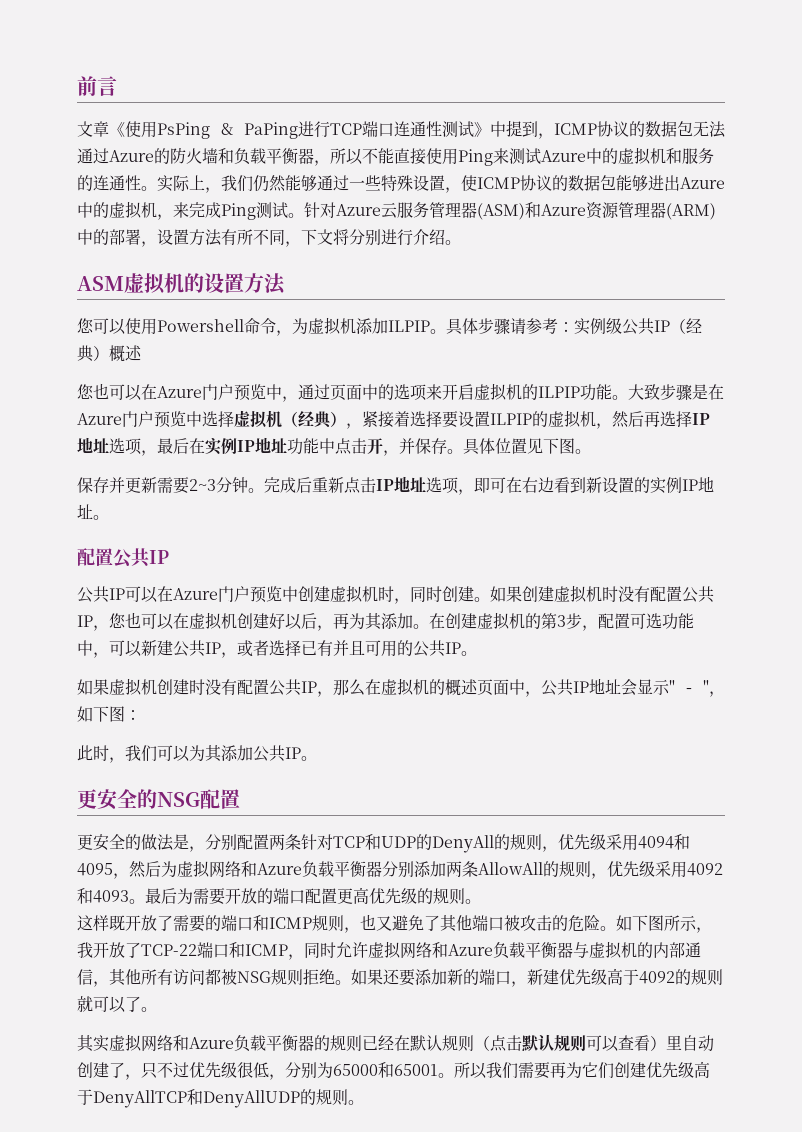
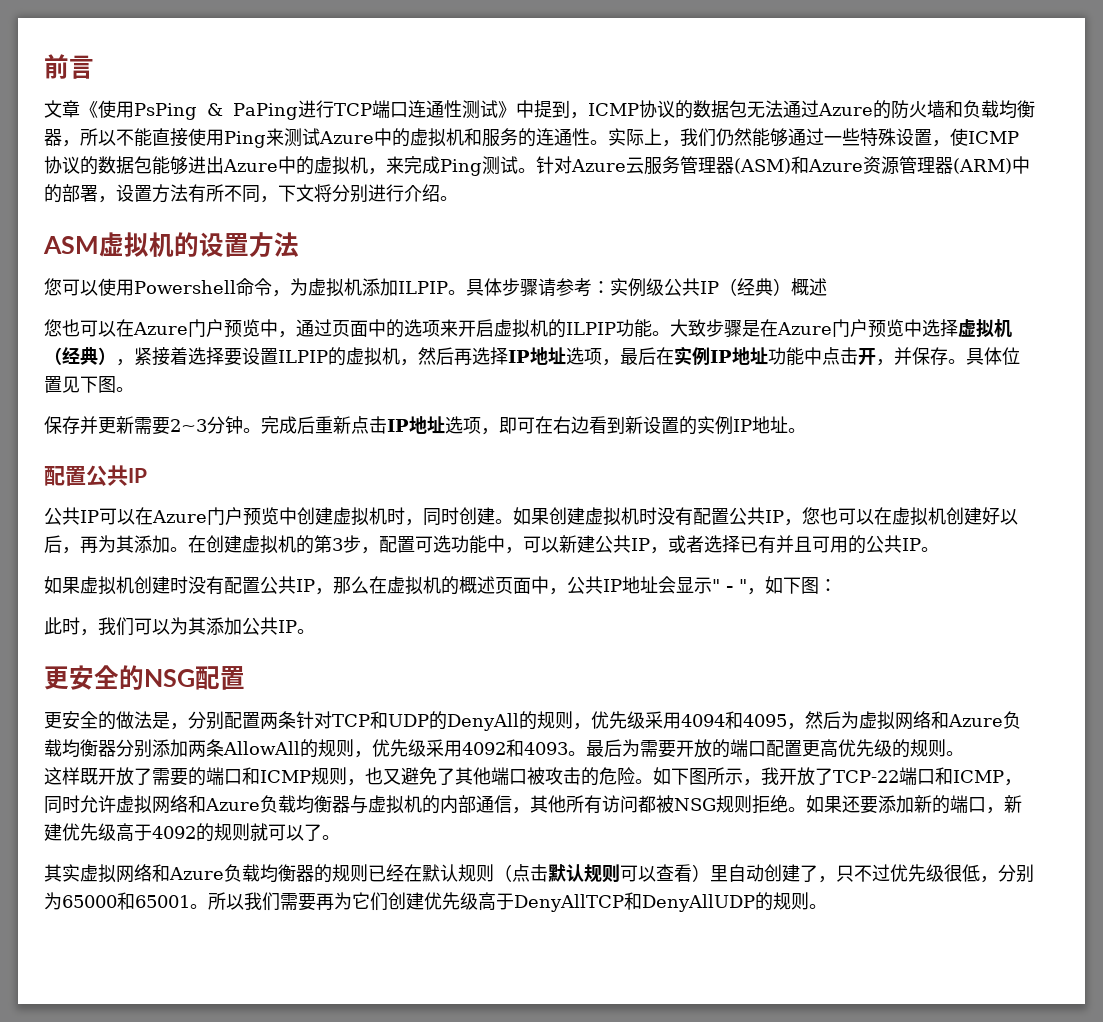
[266,148,282,164] 平 -> [999,100,1017,119] 均
[334,861,350,877] 平 -> [62,739,80,758] 均
[525,942,541,958] 平 -> [296,795,314,814] 均
[266,1035,282,1051] 平 -> [260,864,278,883] 均

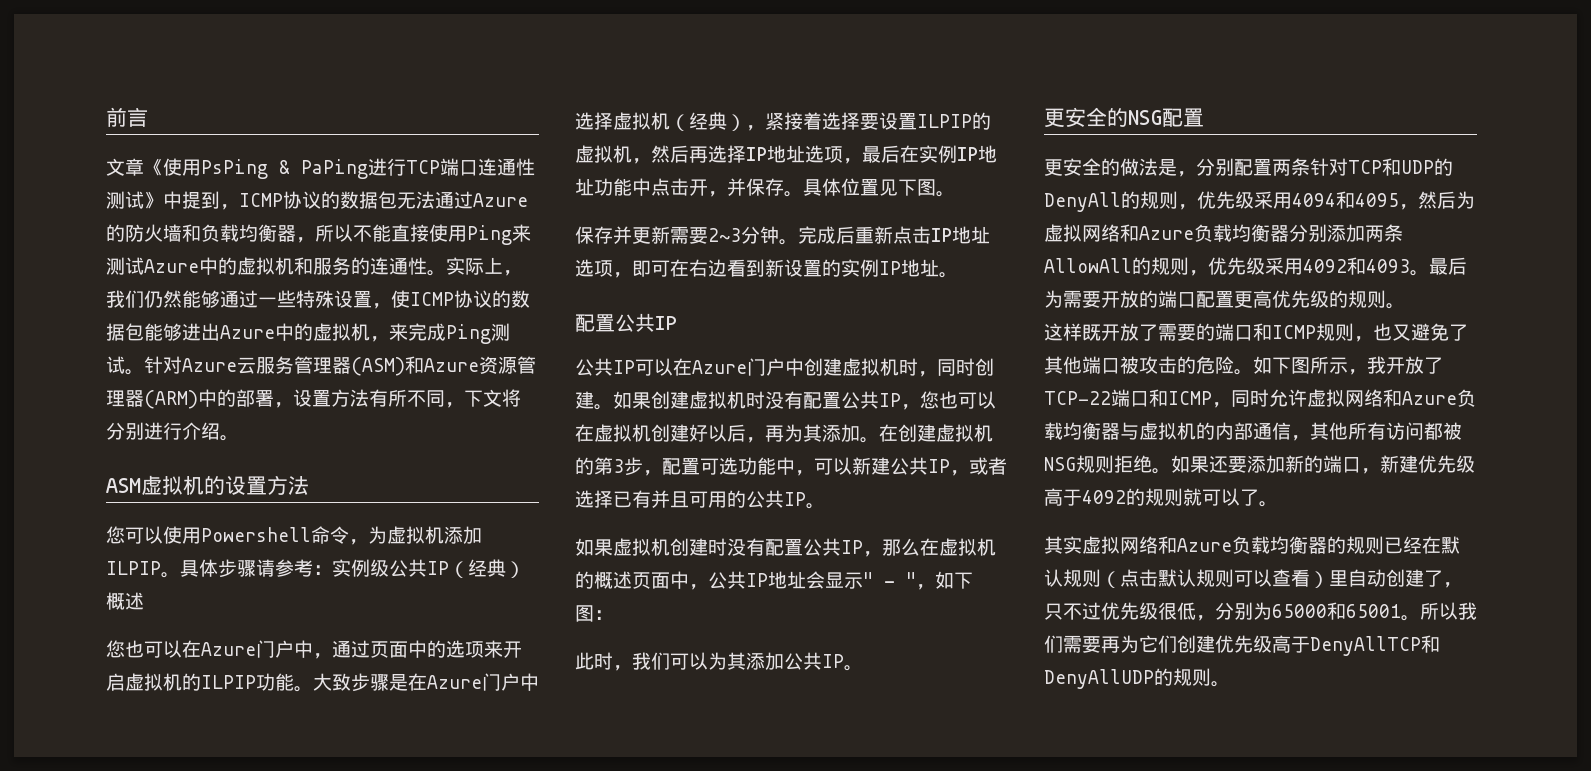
[224,319,260,338] 预览 -> (294, 649) none
[868,319,904,338] 预览 -> (520, 682) none
[243,507,279,526] 预览 -> (785, 367) none

